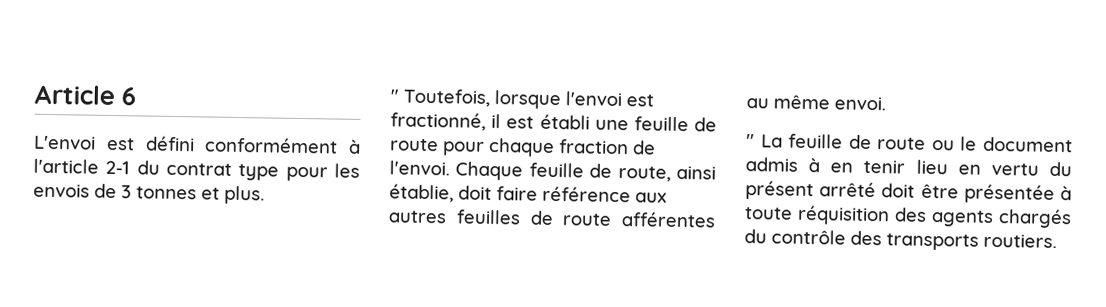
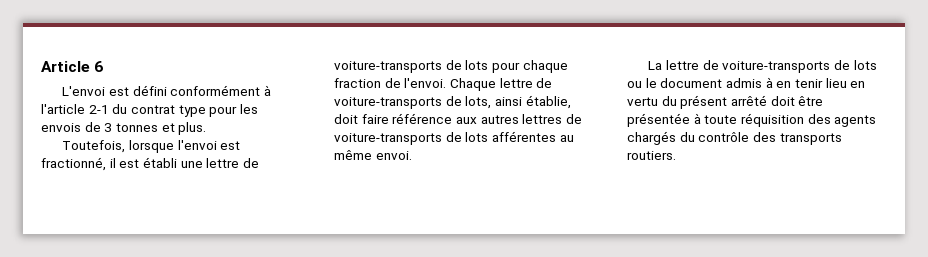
[390,89,399,103] " -> (207, 128) none
[633,116,717,132] [390,138,439,152] feuille de route -> [206,158,259,168] [334,60,489,73] lettre de voiture-transports de lots
[528,162,671,182] feuille de route, -> [499,78,553,88] [334,96,492,109] lettre de voiture-transports de lots,
[455,209,613,226] feuilles de route -> [522,114,582,124] [334,132,489,145] lettres de voiture-transports de lots
[746,133,927,150] " La feuille de route -> [648,60,877,73] La lettre de voiture-transports de lots

